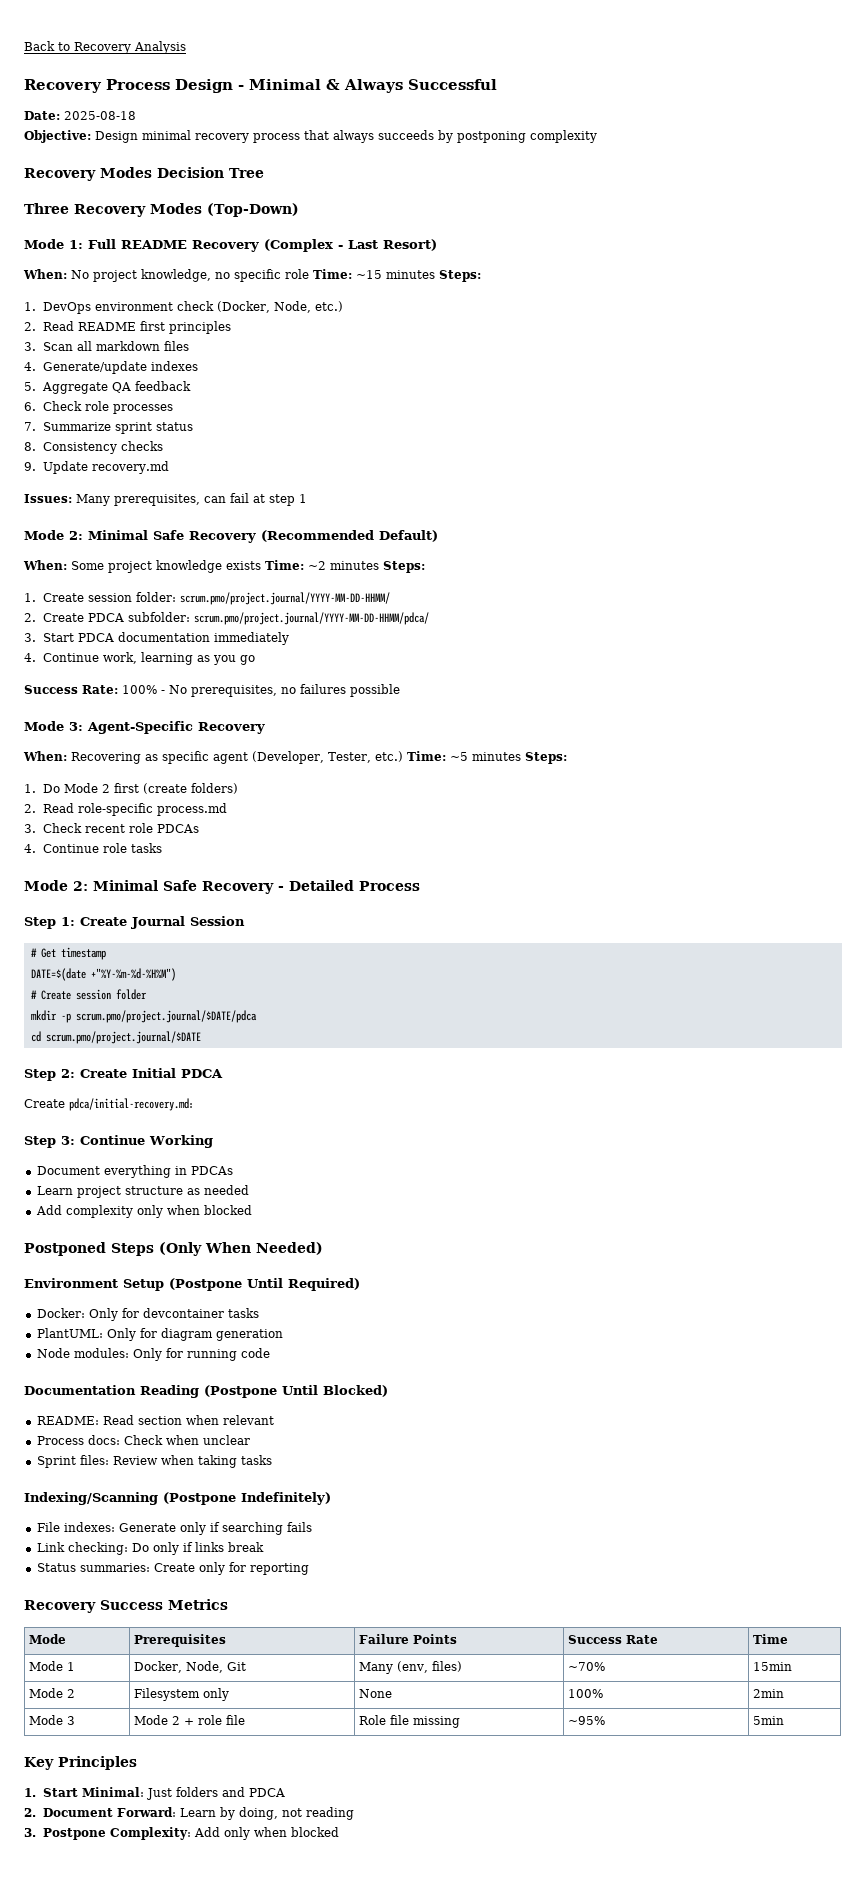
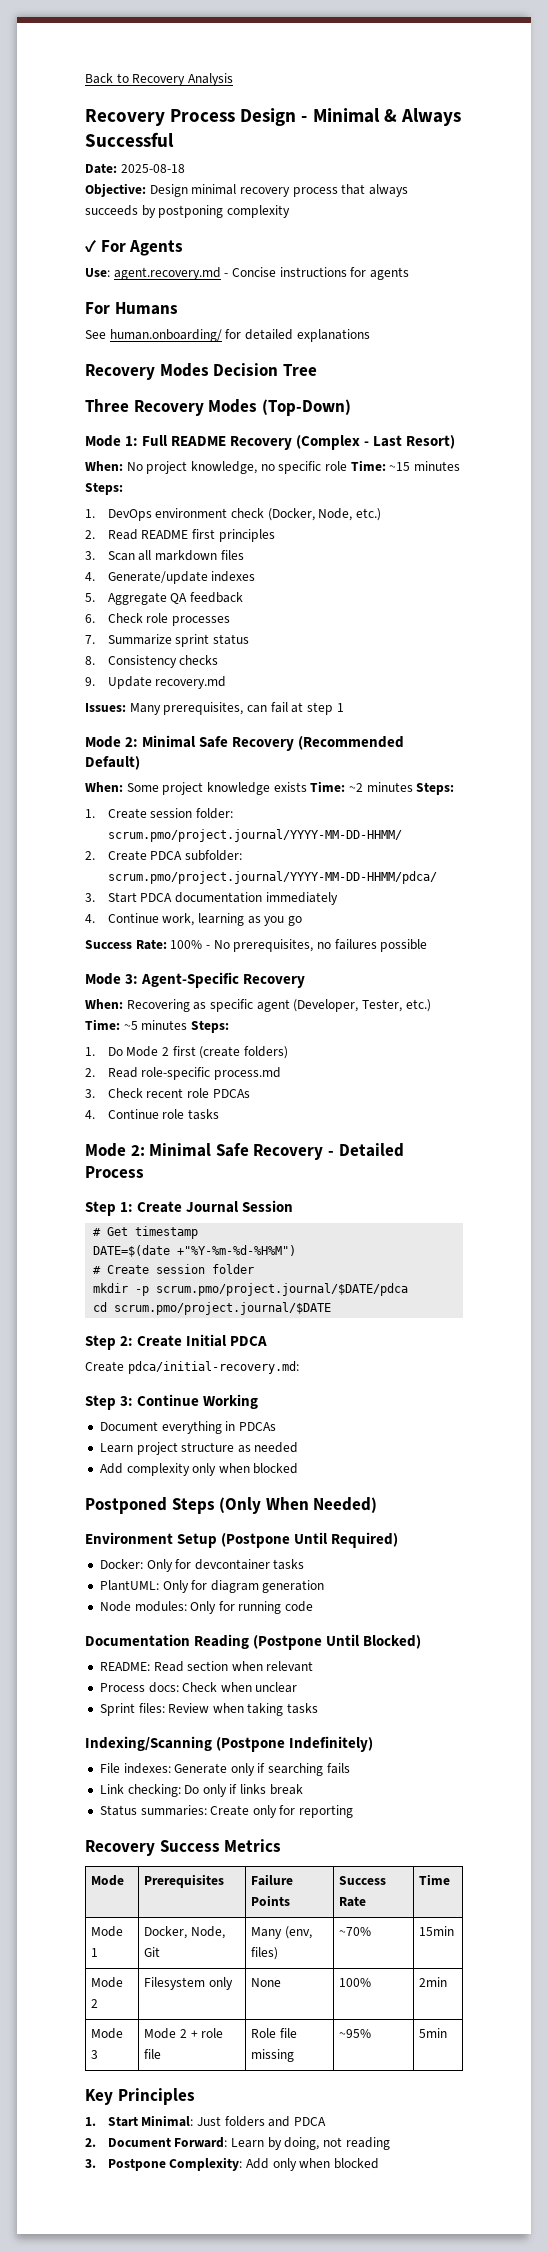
(597, 136) none -> [85,240,184,256] [85,267,409,280] [85,302,178,315] [85,329,370,342] // ✓ For Agents // Use: agent.recovery.md - Concise instructions for agents // For Humans // See human.onboarding/ for detailed explanations

